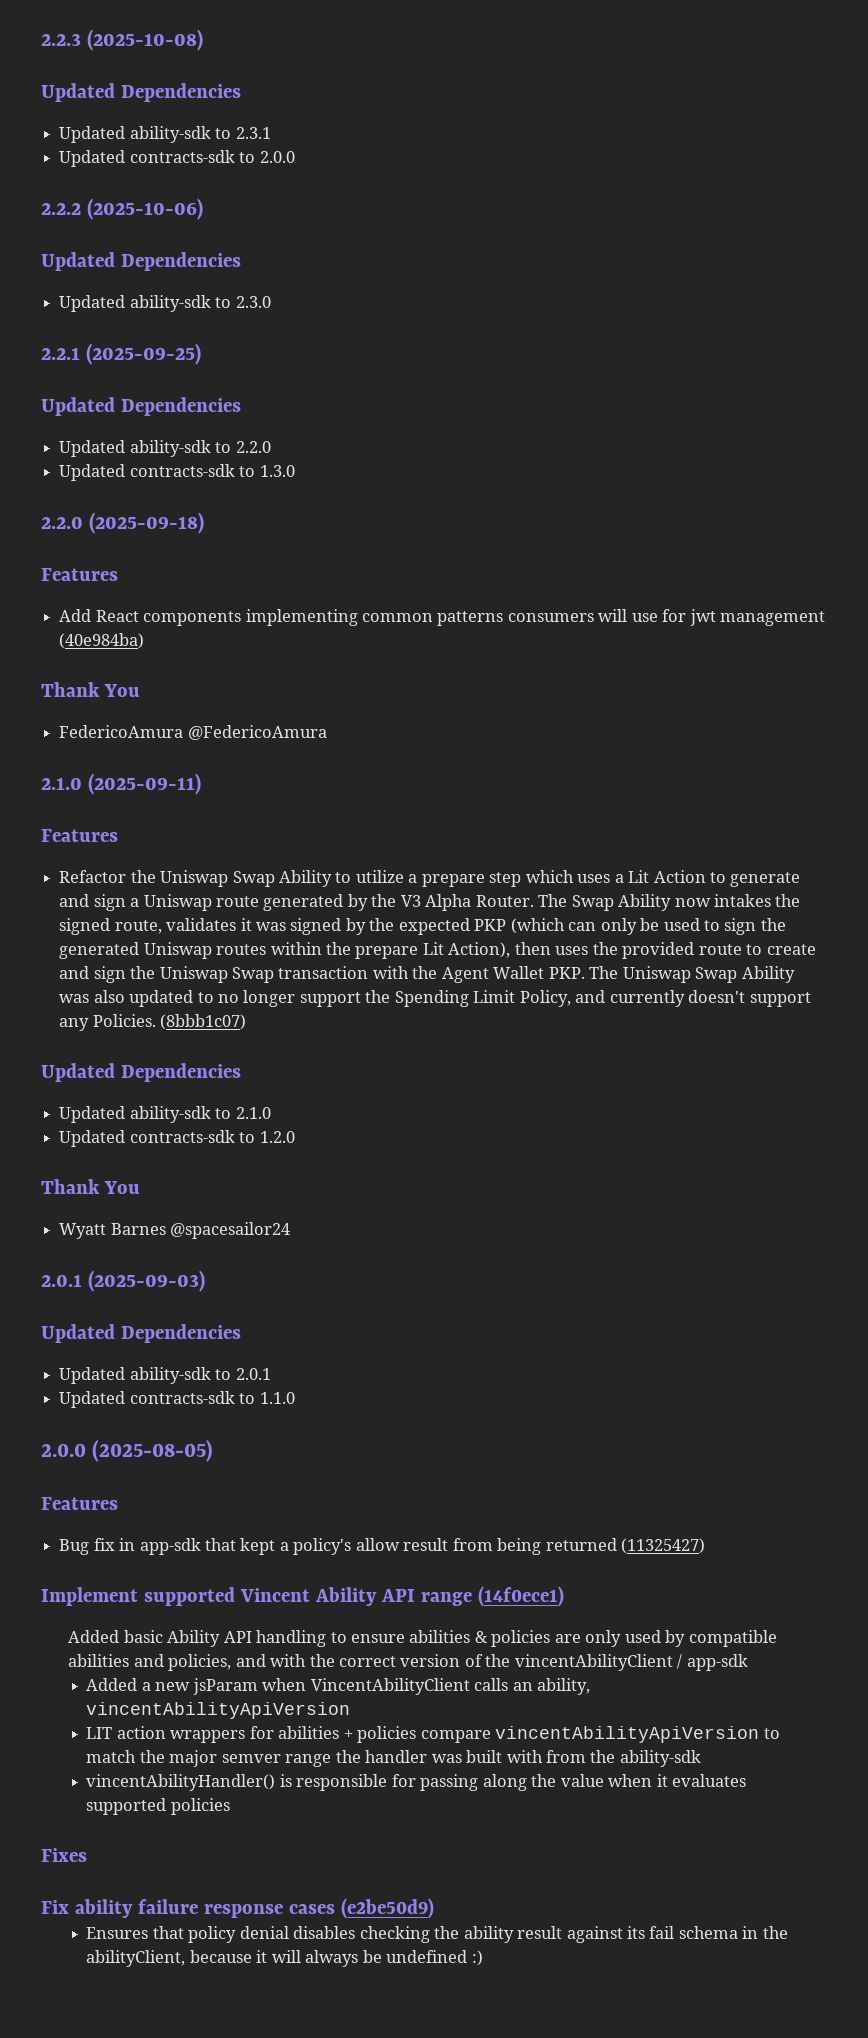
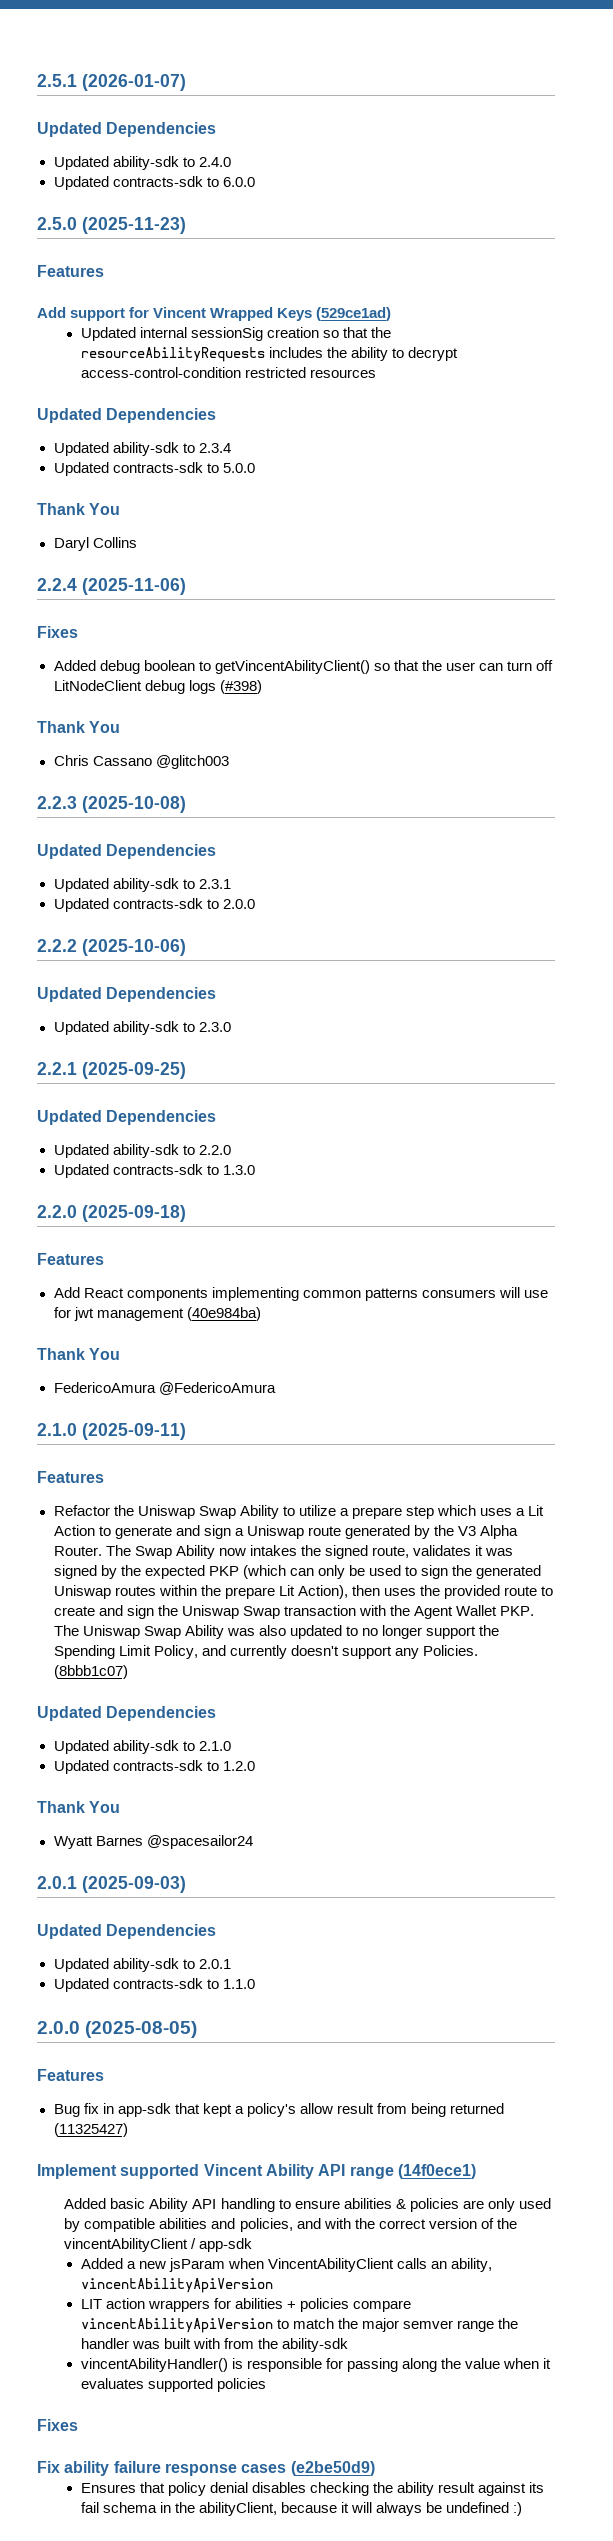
(41, 40) none -> [37,74,186,91] [37,122,217,137] [53,156,231,170] [53,176,255,190] [37,217,186,234] [37,265,104,277] [37,307,392,321] [80,327,392,341] [80,347,459,362] [80,367,376,378] [37,408,217,423] [53,442,231,456] [53,462,255,476] [37,503,121,515] [53,537,137,551] [37,578,186,595] [37,626,78,638] [53,660,554,674] [53,680,262,694] [37,721,121,733] [53,755,229,769] 2.5.1 (2026-01-07) // Updated Dependencies // Updated ability-sdk to 2.4.0 // Updated contracts-sdk to 6.0.0 // 2.5.0 (2025-11-23) // Features // Add support for Vincent Wrapped Keys (529ce1ad) // Updated internal sessionSig creation so that the resourceAbilityRequests includes the ability to decrypt access-control-condition restricted resources // Updated Dependencies // Updated ability-sdk to 2.3.4 // Updated contracts-sdk to 5.0.0 // Thank You // Daryl Collins // 2.2.4 (2025-11-06) // Fixes // Added debug boolean to getVincentAbilityClient() so that the user can turn off LitNodeClient debug logs (#398) // Thank You // Chris Cassano @glitch003 //

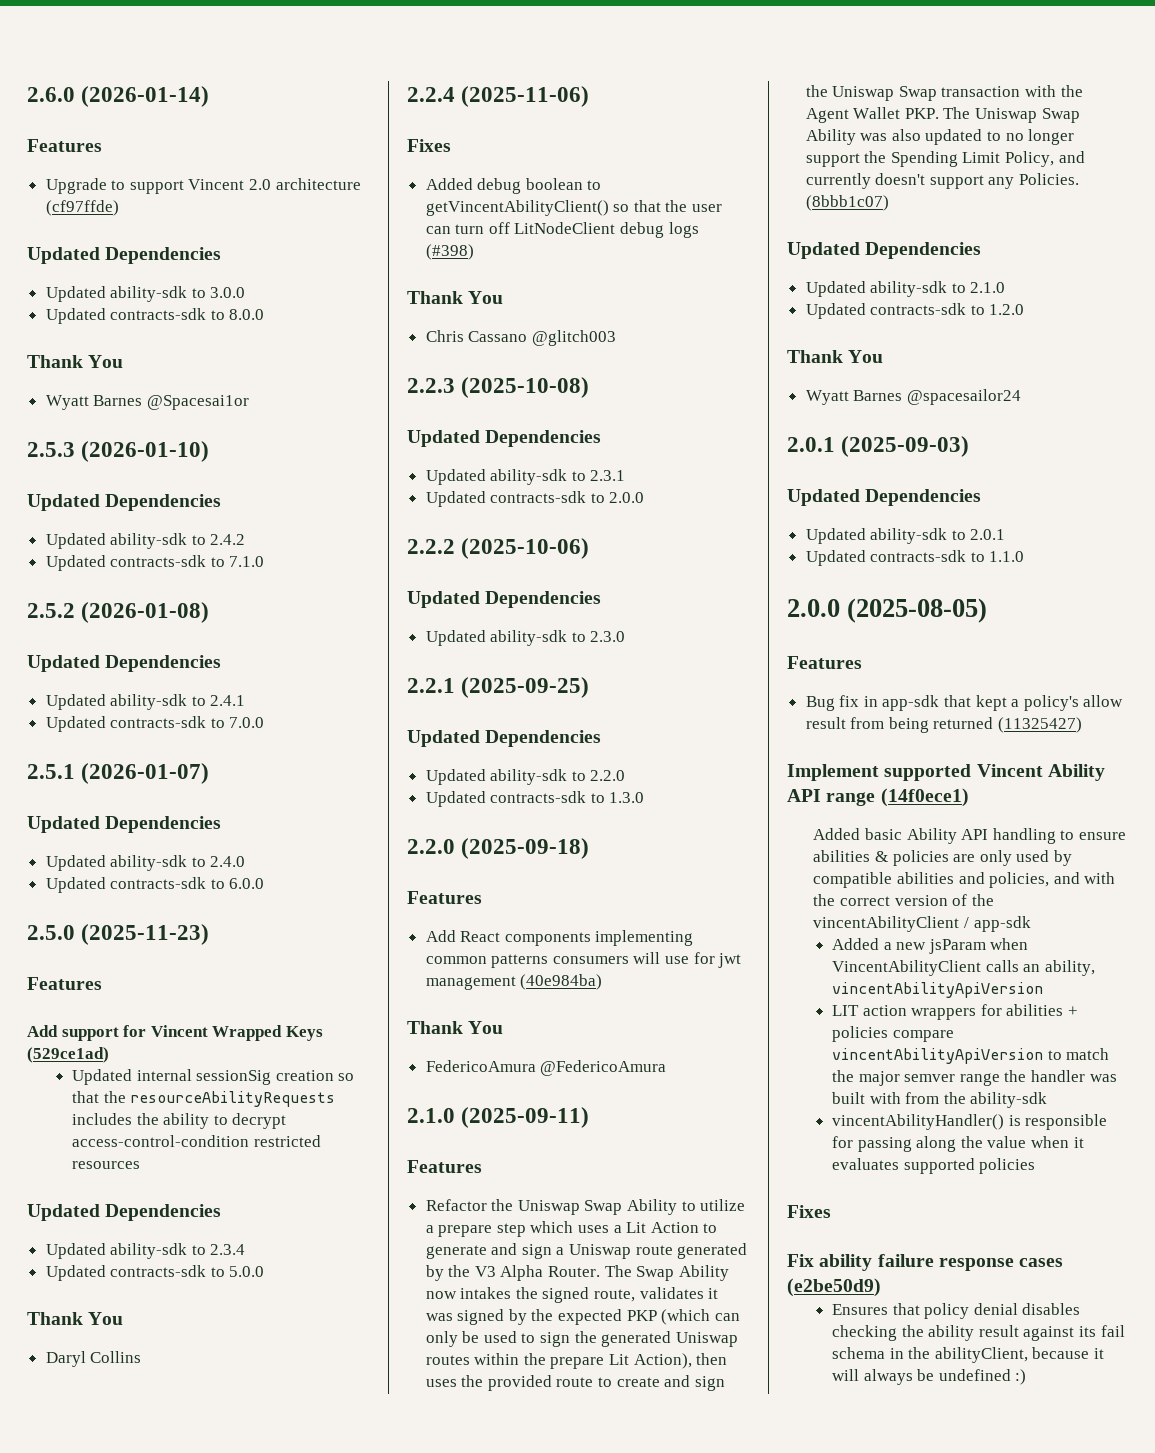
(37, 80) none -> [27,86,210,107] [27,139,102,152] [45,178,361,194] [45,200,119,216] [27,247,222,264] [45,286,246,302] [45,308,265,324] [27,355,124,368] [45,395,249,410] [27,441,210,462] [27,494,222,511] [45,533,246,549] [45,555,265,571] [27,602,210,623] [27,655,222,672] [45,694,246,710] [45,716,265,732] 2.6.0 (2026-01-14) // Features // Upgrade to support Vincent 2.0 architecture (cf97ffde) // Updated Dependencies // Updated ability-sdk to 3.0.0 // Updated contracts-sdk to 8.0.0 // Thank You // Wyatt Barnes @Spacesai1or // 2.5.3 (2026-01-10) // Updated Dependencies // Updated ability-sdk to 2.4.2 // Updated contracts-sdk to 7.1.0 // 2.5.2 (2026-01-08) // Updated Dependencies // Updated ability-sdk to 2.4.1 // Updated contracts-sdk to 7.0.0 //

